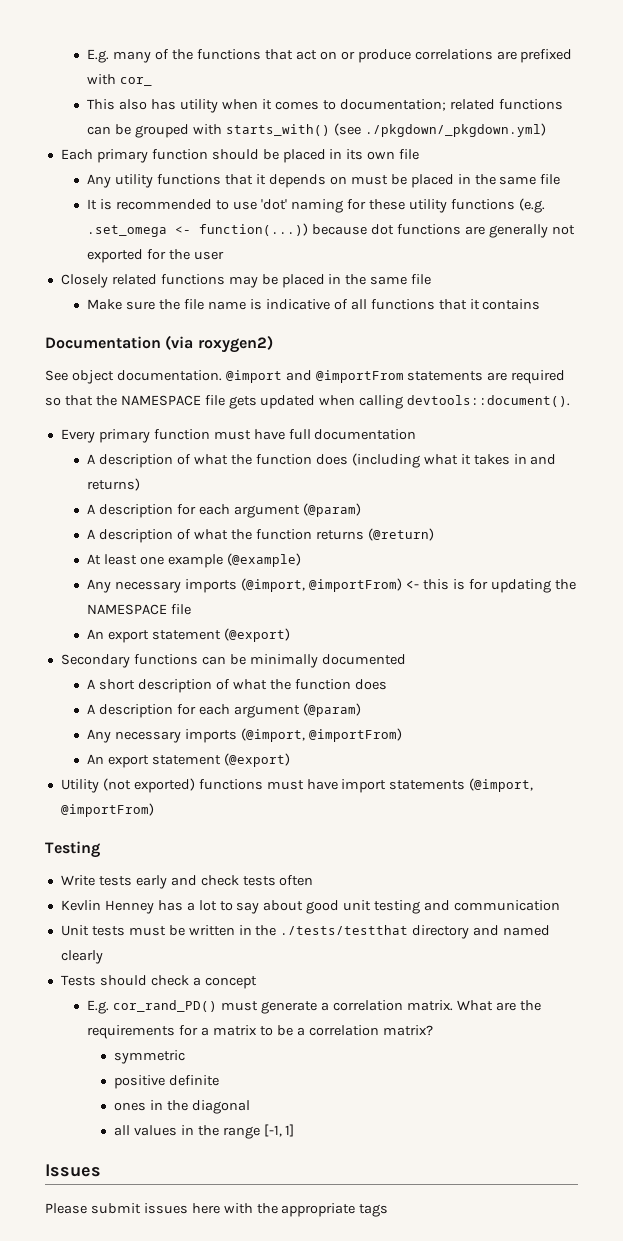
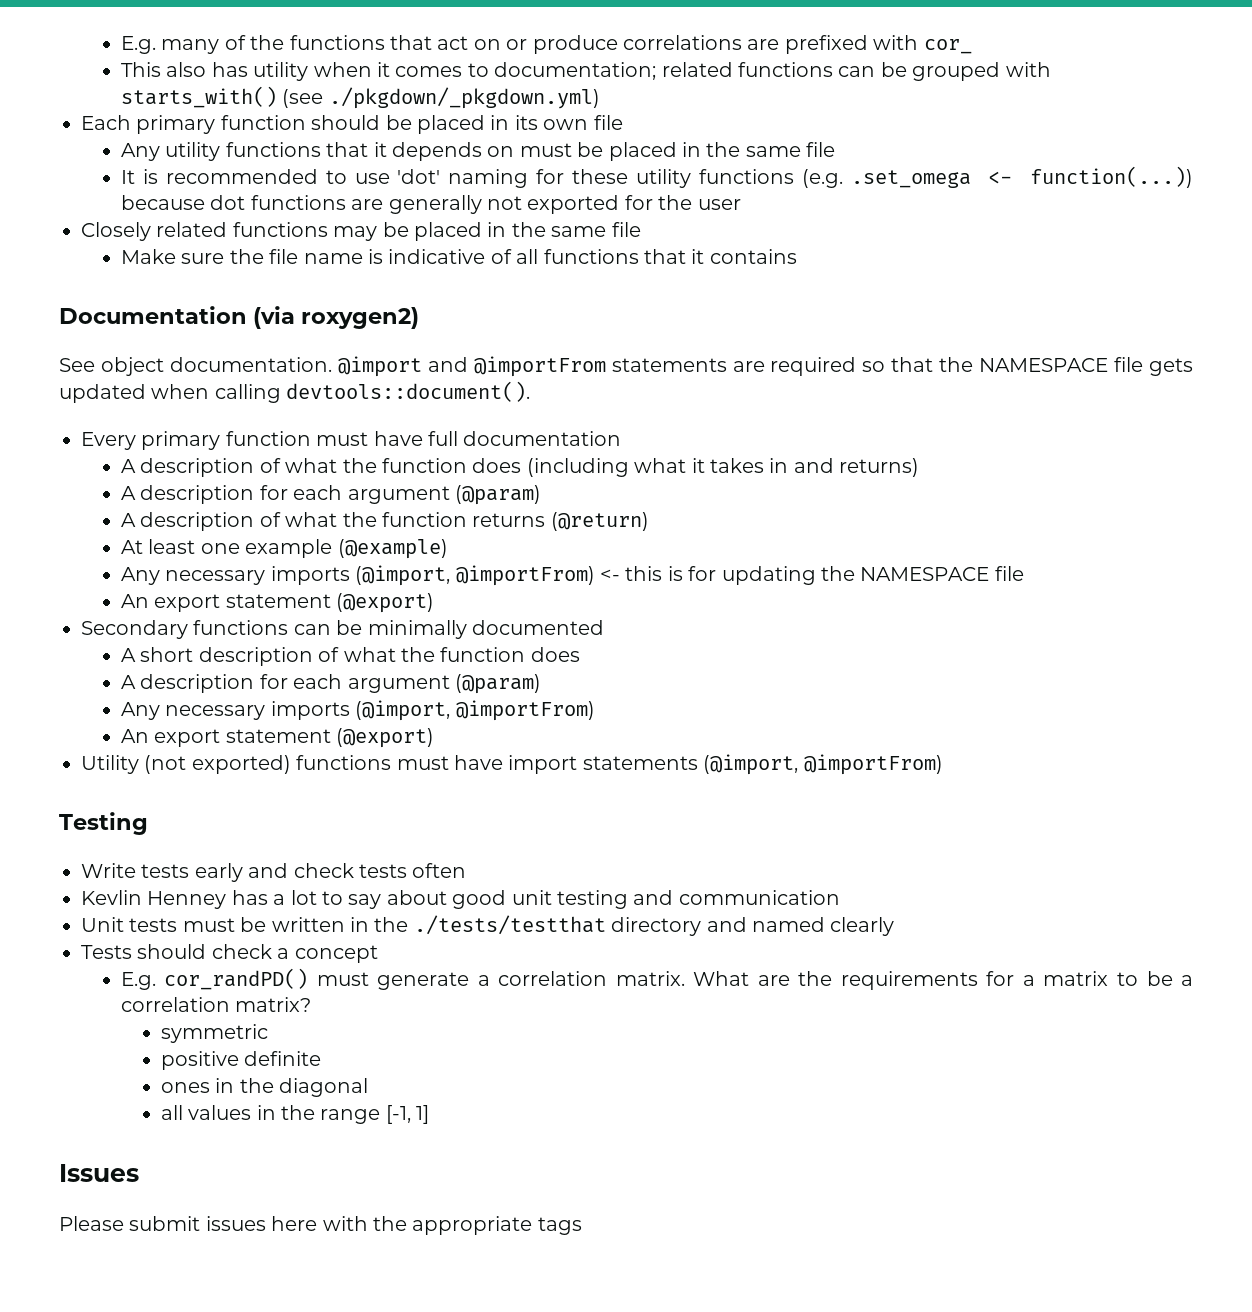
[113,1000,218,1012] cor_rand_PD() -> [164,968,309,990] cor_randPD()

